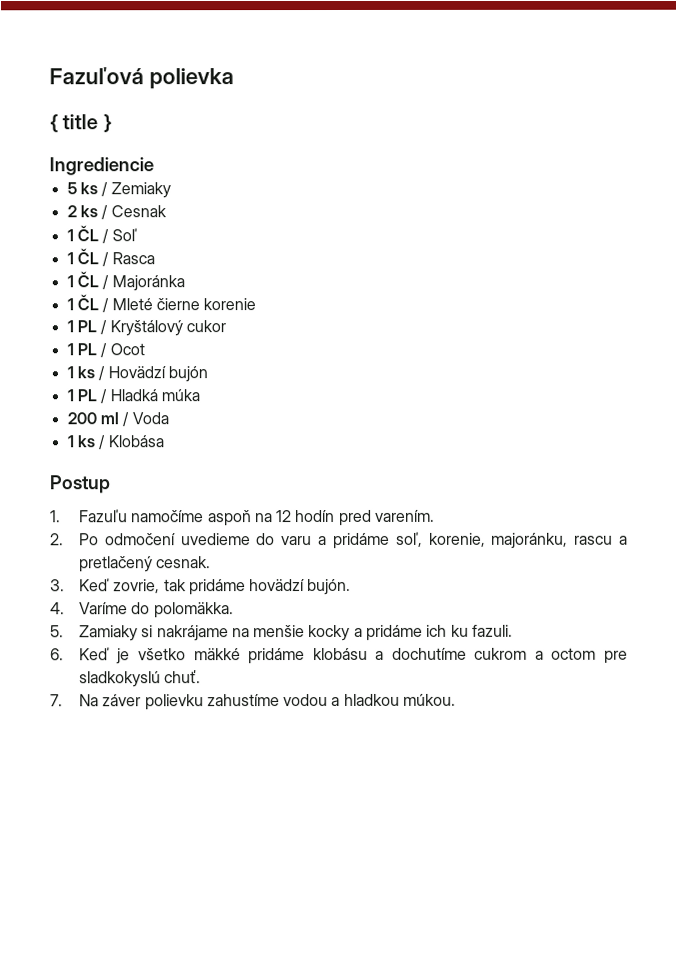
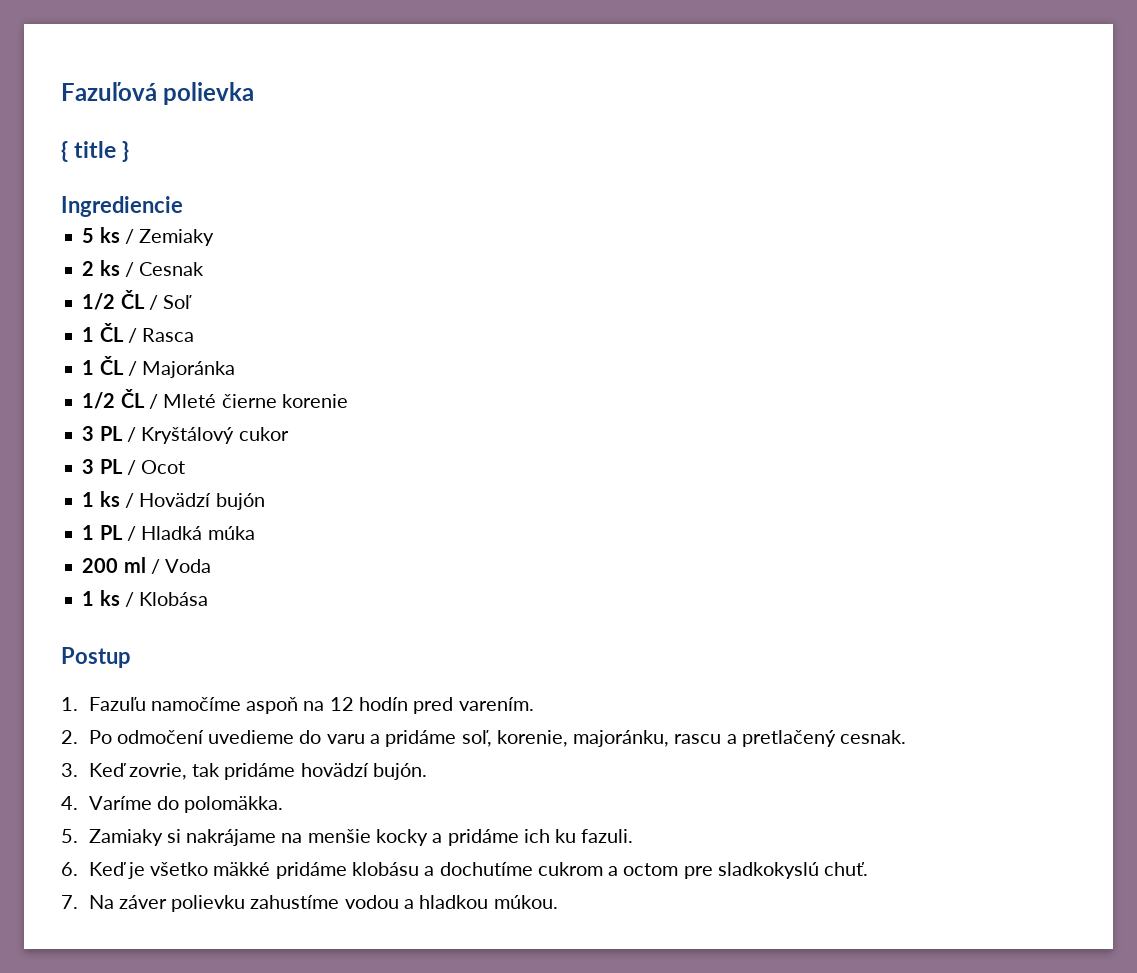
[66,229,74,242] 1 -> [82,293,116,310] 1/2
[66,298,74,311] 1 -> [82,392,116,409] 1/2
[66,320,74,333] 1 -> [82,426,95,441] 3
[66,343,74,356] 1 -> [82,459,95,474] 3

